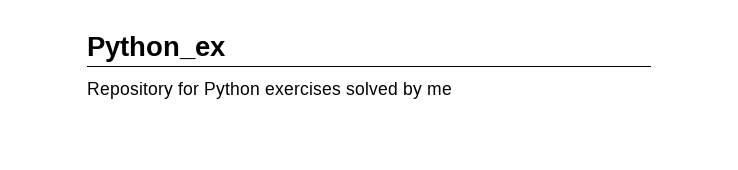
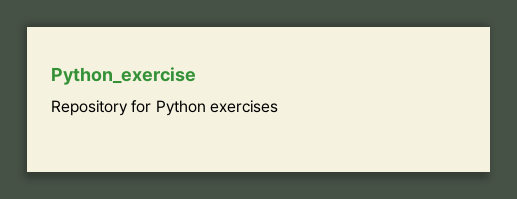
[87,36,226,62] Python_ex -> [51,67,196,85] Python_exercise
[346,82,452,99] solved by me -> (278, 106) none

